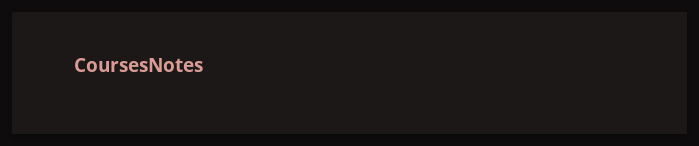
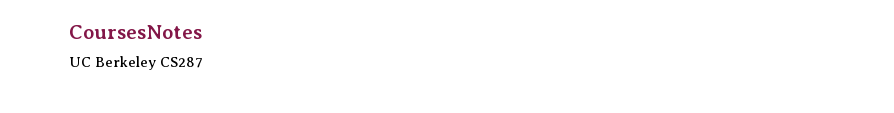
(203, 65) none -> [69,56,203,70] // UC Berkeley CS287

